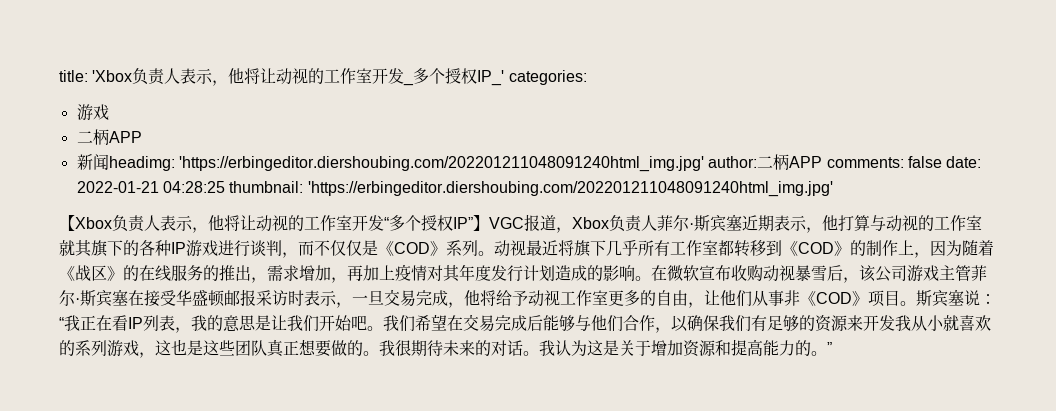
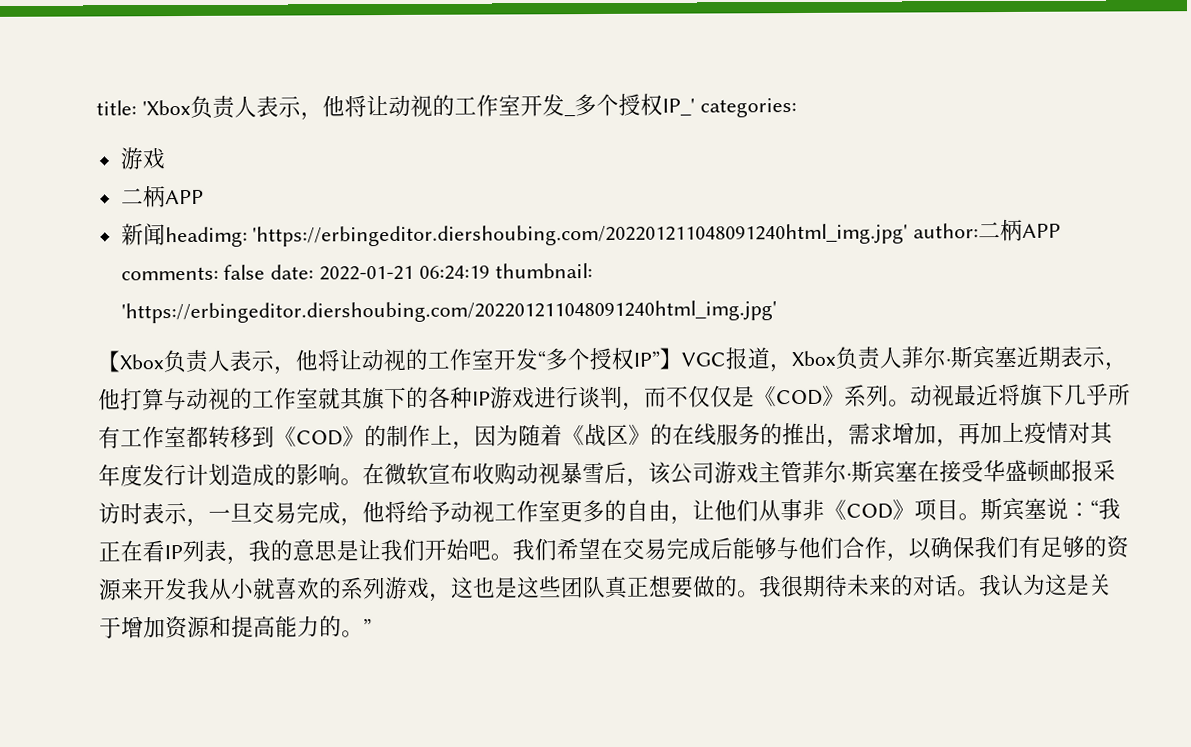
[162,181,225,193] 04:28:25 -> [418,265,490,280] 06:24:19

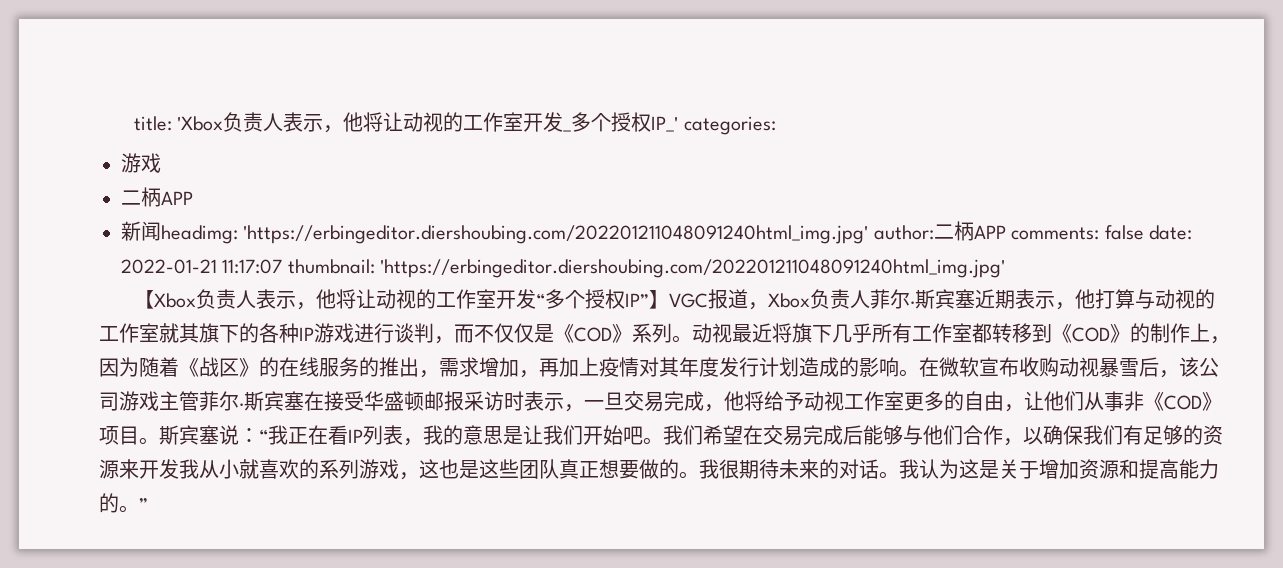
[418,265,490,280] 06:24:19 -> [222,259,283,274] 11:17:07

